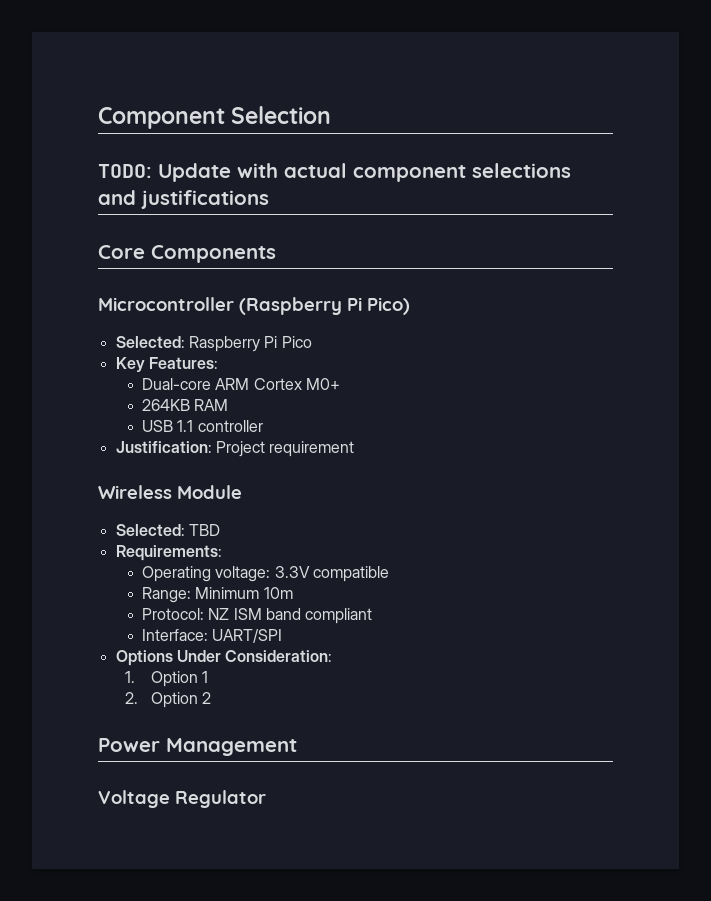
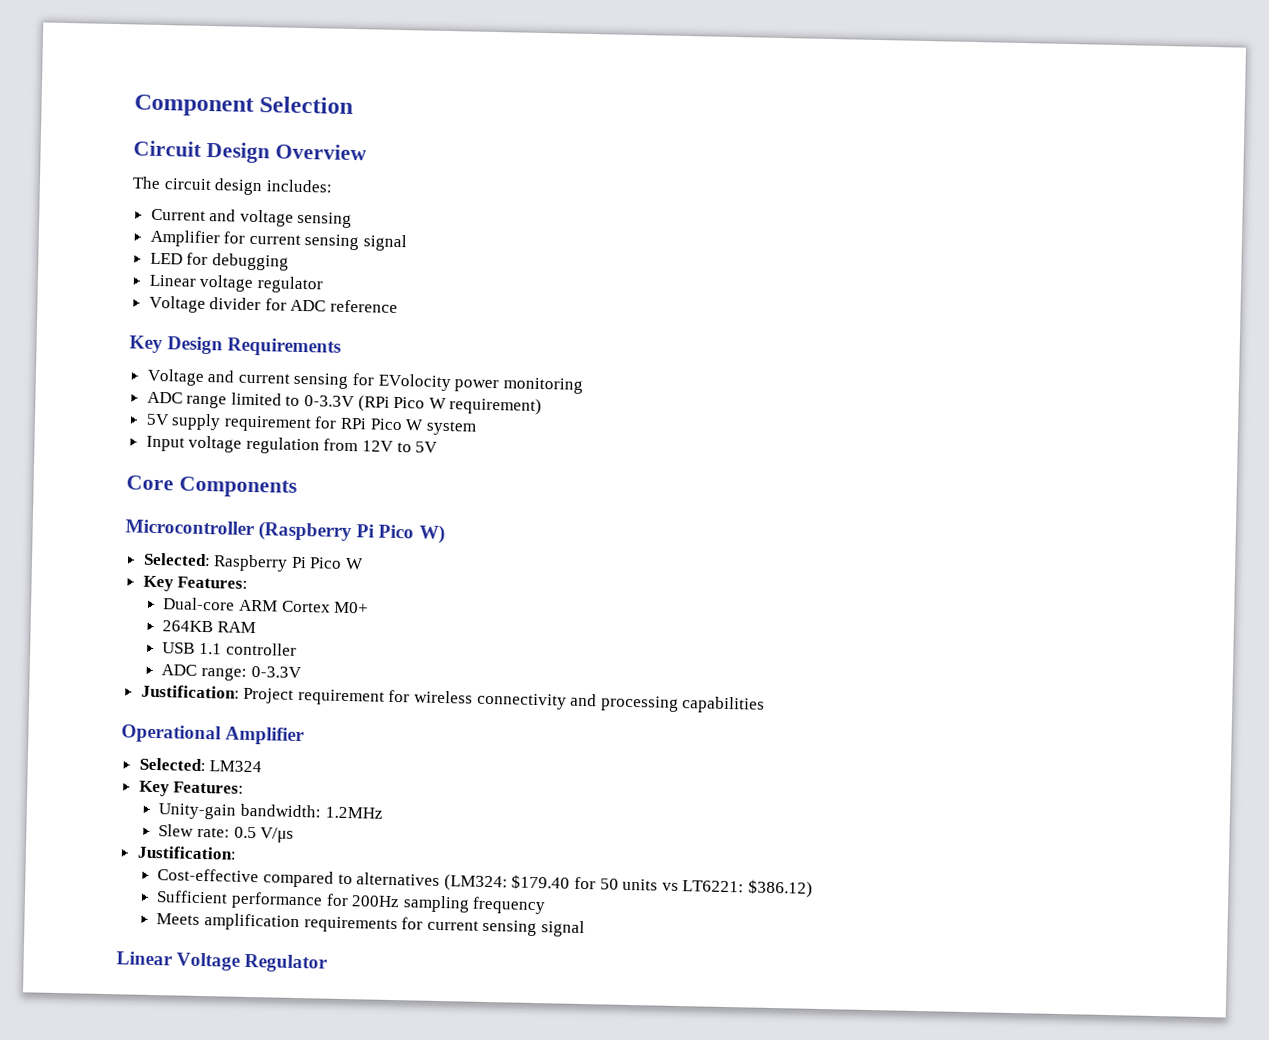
[98,163,571,182] [98,190,269,209] TODO: Update with actual component selections and justifications -> [133,140,367,164] [132,176,333,196] [150,208,353,229] [149,229,408,252] [149,252,289,271] [148,274,324,294] [148,295,399,314] [129,335,342,357] [146,368,583,394] [146,391,543,416] [145,413,477,436] [145,435,439,455] Circuit Design Overview // The circuit design includes: // Current and voltage sensing // Amplifier for current sensing signal // LED for debugging // Linear voltage regulator // Voltage divider for ADC reference // Key Design Requirements // Voltage and current sensing for EVolocity power monitoring // ADC range limited to 0-3.3V (RPi Pico W requirement) // 5V supply requirement for RPi Pico W system // Input voltage regulation from 12V to 5V
[367,297,410,315] Pico) -> [378,524,445,545] Pico W)
(312, 342) none -> [345,557,365,570] W
(263, 426) none -> [161,664,302,681] // ADC range: 0-3.3V
[98,485,242,499] [115,524,220,536] [115,545,222,561] [142,566,390,582] [142,587,293,603] [142,608,373,624] [142,629,283,643] [115,650,333,666] [124,671,209,687] [124,692,212,708] [98,738,297,756] // Wireless Module // Selected: TBD // Requirements: // Operating voltage: 3.3V compatible // Range: Minimum 10m // Protocol: NZ ISM band compliant // Interface: UART/SPI // Options Under Consideration: // 1. Option 1 // 2. Option 2 // Power Management // -> [388,689,766,714] [121,724,306,746] [138,757,263,773] [138,780,245,797] [158,803,383,820] [158,824,295,843] [136,845,237,860] [157,868,813,898] [156,890,547,915] [156,913,586,938] [116,951,173,966] for wireless connectivity and processing capabilities // Operational Amplifier // Selected: LM324 // Key Features: // Unity-gain bandwidth: 1.2MHz // Slew rate: 0.5 V/μs // Justification: // Cost-effective compared to alternatives (LM324: $179.40 for 50 units vs LT6221: $386.12) // Sufficient performance for 200Hz sampling frequency // Meets amplification requirements for current sensing signal // Linear

